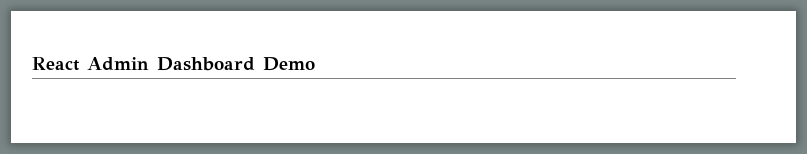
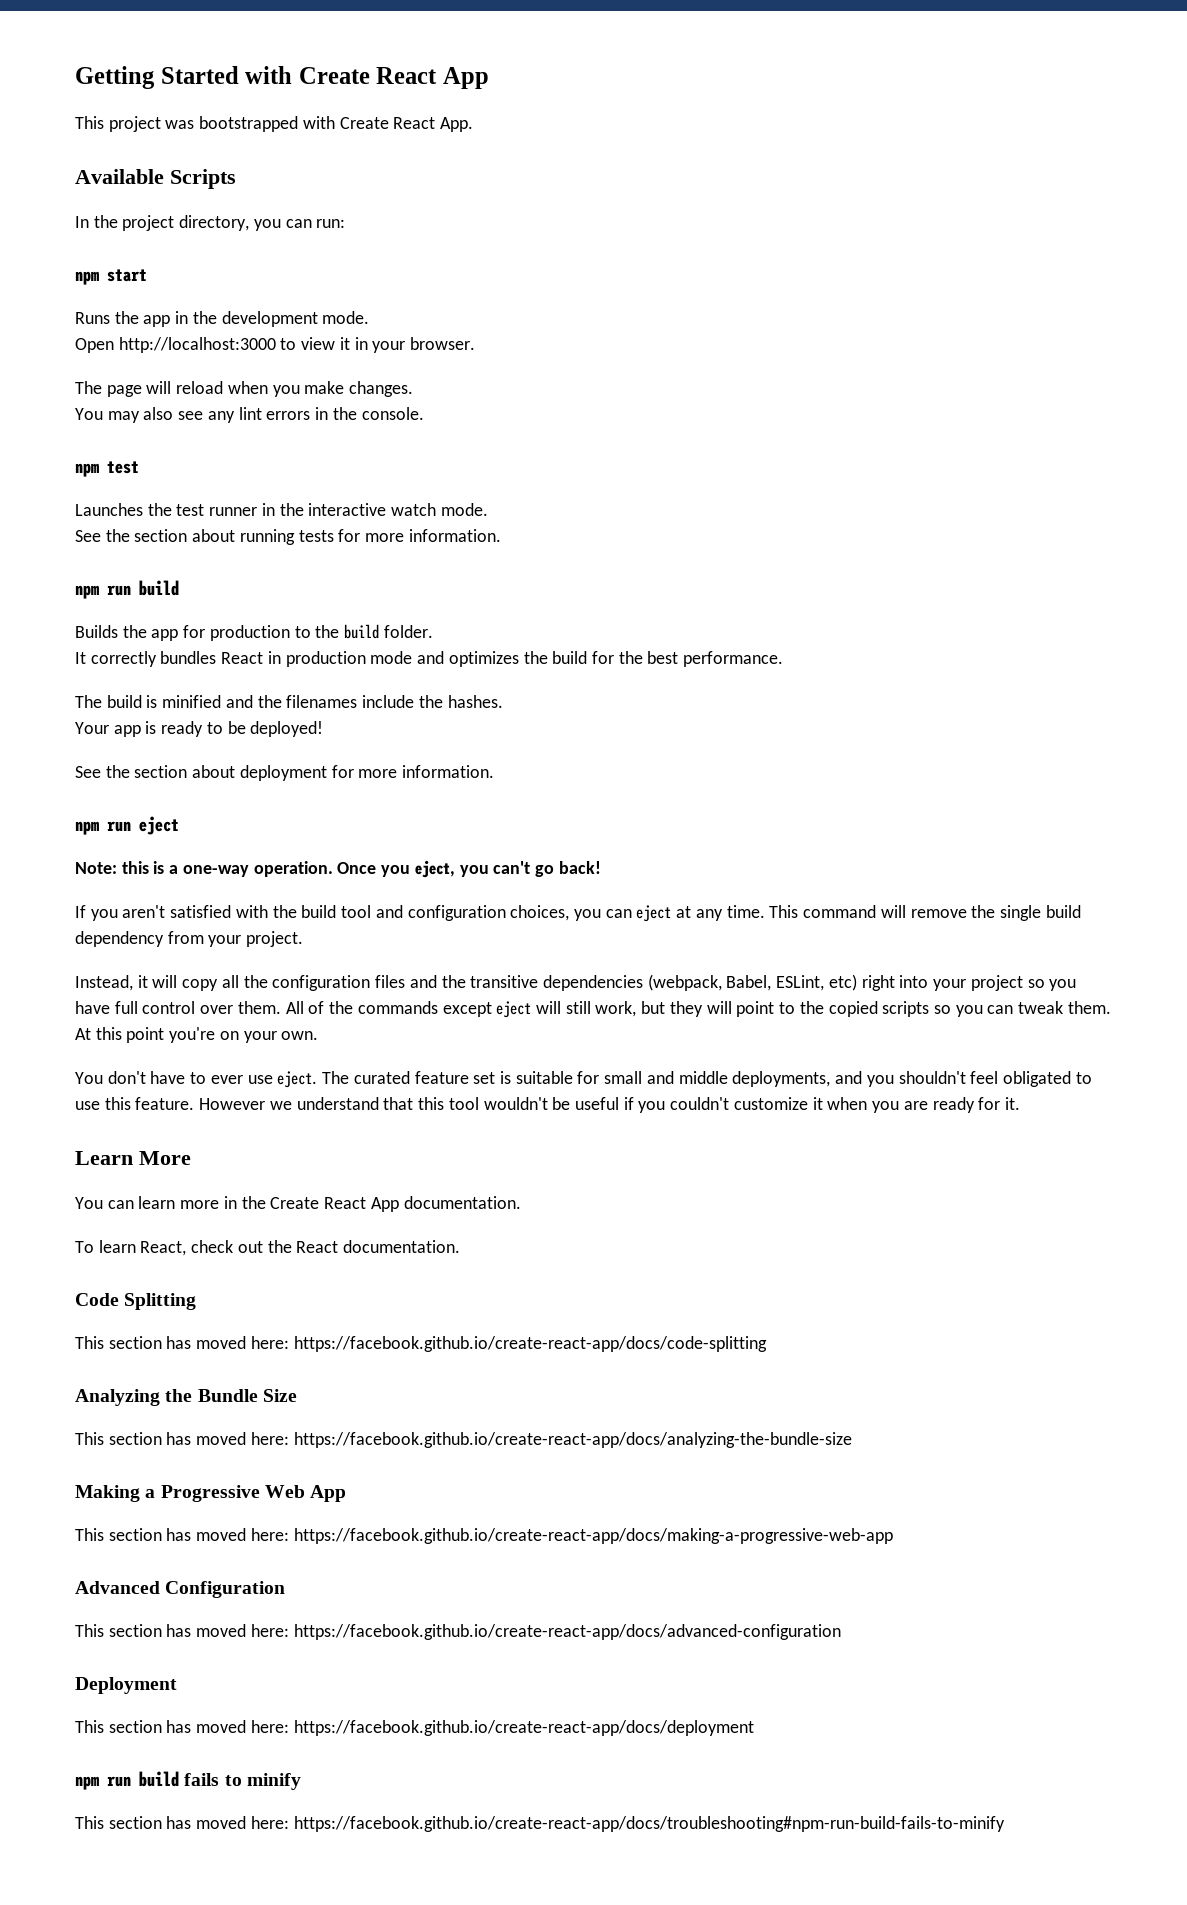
[32,57,315,71] React Admin Dashboard Demo -> [75,66,490,89] [75,116,474,132] [75,169,236,189] [75,215,346,231] [75,269,147,285] [75,311,370,327] [75,337,476,353] [75,381,414,397] [75,407,424,423] [75,461,139,477] [75,503,488,516] [75,529,501,545] [75,580,179,599] [75,624,433,641] [75,651,784,667] [75,695,503,708] [75,721,324,737] [75,765,495,781] [75,816,179,835] [75,860,601,878] [75,905,1081,922] [75,931,304,947] [75,974,1077,991] [75,1001,1111,1018] [75,1027,319,1043] [75,1071,1092,1088] [75,1097,1020,1113] [75,1151,191,1165] [75,1196,521,1212] [75,1240,461,1256] [75,1293,197,1310] [75,1336,767,1352] [75,1389,297,1406] [75,1432,852,1448] [75,1485,347,1502] [75,1528,893,1544] [75,1581,286,1598] [75,1624,841,1640] [75,1677,177,1694] [75,1720,754,1736] [75,1771,301,1790] [75,1816,1005,1832] Getting Started with Create React App // This project was bootstrapped with Create React App. // Available Scripts // In the project directory, you can run: // npm start // Runs the app in the development mode. // Open http://localhost:3000 to view it in your browser. // The page will reload when you make changes. // You may also see any lint errors in the console. // npm test // Launches the test runner in the interactive watch mode. // See the section about running tests for more information. // npm run build // Builds the app for production to the build folder. // It correctly bundles React in production mode and optimizes the build for the best performance. // The build is minified and the filenames include the hashes. // Your app is ready to be deployed! // See the section about deployment for more information. // npm run eject // Note: this is a one-way operation. Once you eject, you can't go back! // If you aren't satisfied with the build tool and configuration choices, you can eject at any time. This command will remove the single build dependency from your project. // Instead, it will copy all the configuration files and the transitive dependencies (webpack, Babel, ESLint, etc) right into your project so you have full control over them. All of the commands except eject will still work, but they will point to the copied scripts so you can tweak them. At this point you're on your own. // You don't have to ever use eject. The curated feature set is suitable for small and middle deployments, and you shouldn't feel obligated to use this feature. However we understand that this tool wouldn't be useful if you couldn't customize it when you are ready for it. // Learn More // You can learn more in the Create React App documentation. // To learn React, check out the React documentation. // Code Splitting // This section has moved here: https://facebook.github.io/create-react-app/docs/code-splitting // Analyzing the Bundle Size // This section has moved here: https://facebook.github.io/create-react-app/docs/analyzing-the-bundle-size // Making a Progressive Web App // This section has moved here: https://facebook.github.io/create-react-app/docs/making-a-progressive-web-app // Advanced Configuration // This section has moved here: https://facebook.github.io/create-react-app/docs/advanced-configuration // Deployment // This section has moved here: https://facebook.github.io/create-react-app/docs/deployment // npm run build fails to minify // This section has moved here: https://facebook.github.io/create-react-app/docs/troubleshooting#npm-run-build-fails-to-minify

